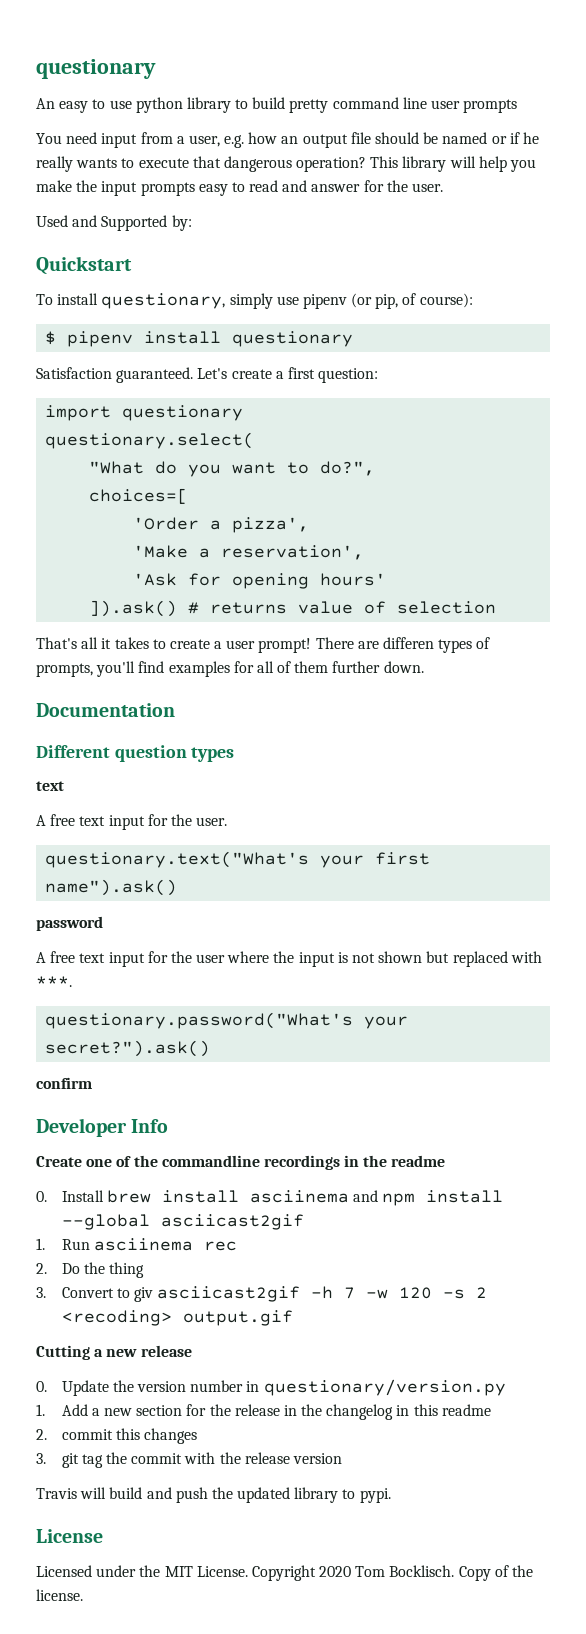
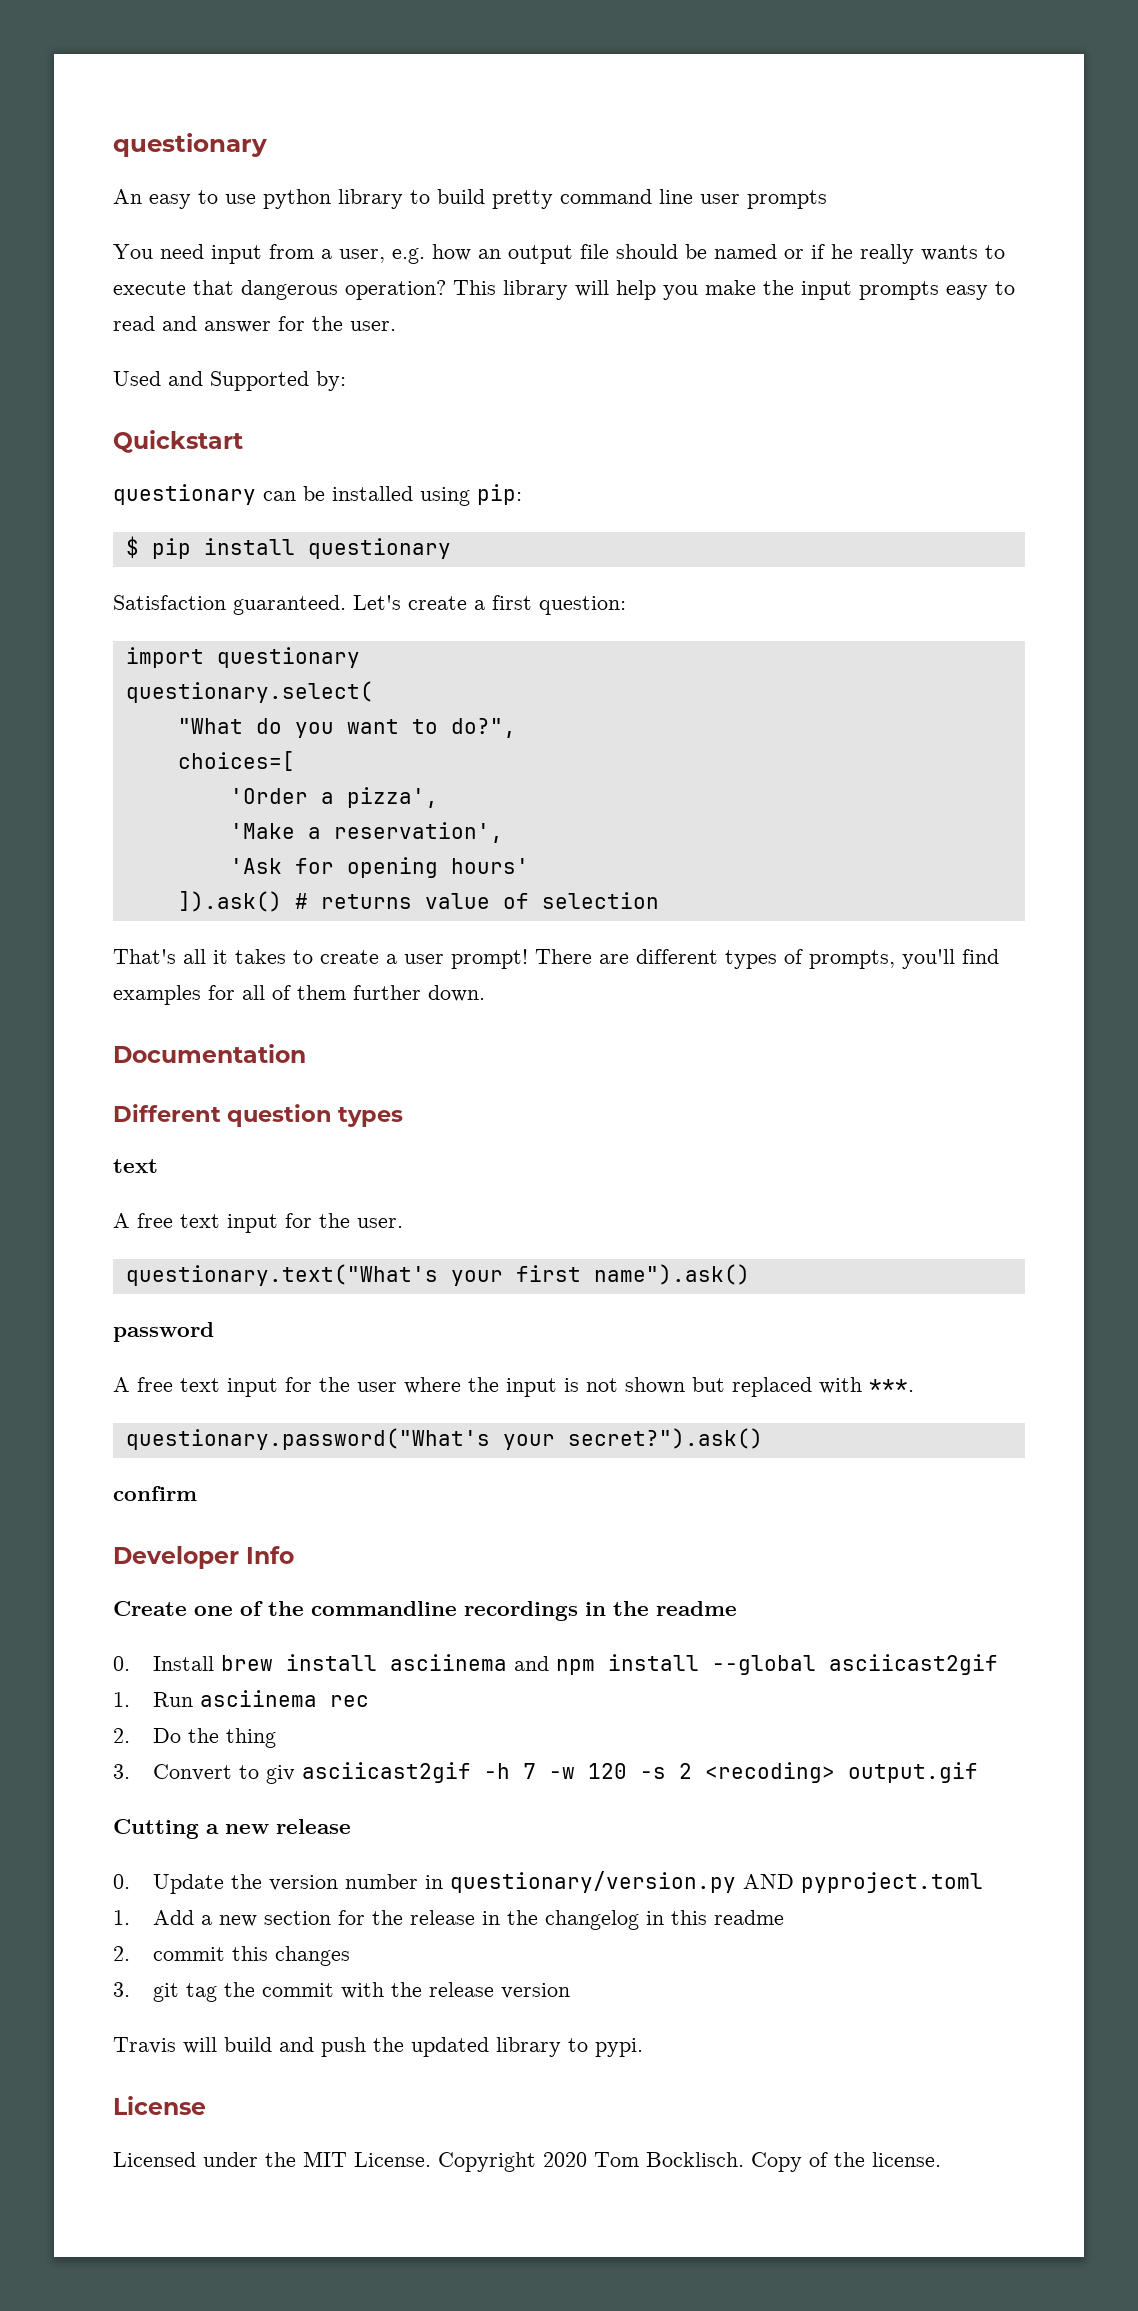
[36,293,473,309] To install questionary, simply use pipenv (or pip, of course): -> [113,484,522,506] questionary can be installed using pip:
[67,331,134,347] pipenv -> [151,538,191,559] pip
[383,637,435,649] differen -> [636,949,718,964] different
(506, 1387) none -> [743,1872,984,1893] AND pyproject.toml

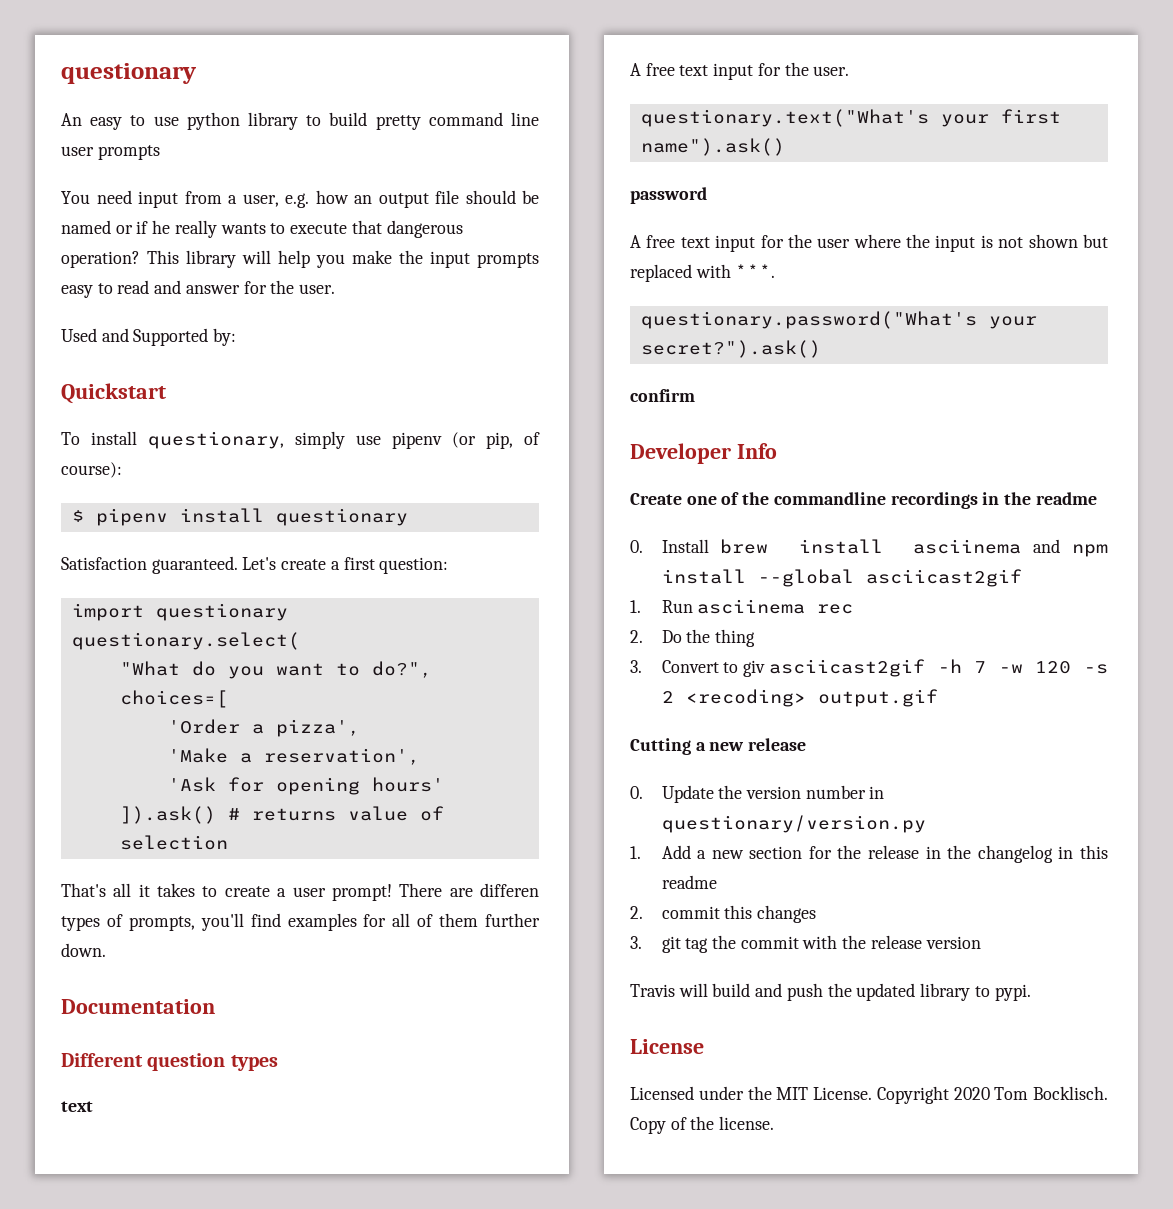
[113,484,522,506] questionary can be installed using pip: -> [61,431,540,449] [61,462,122,478] To install questionary, simply use pipenv (or pip, of course):
[151,538,191,559] pip -> [95,508,168,526] pipenv
[636,949,718,964] different -> [480,883,539,897] differen
[743,1872,984,1893] AND pyproject.toml -> (926, 824) none

